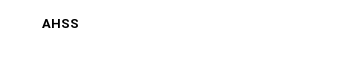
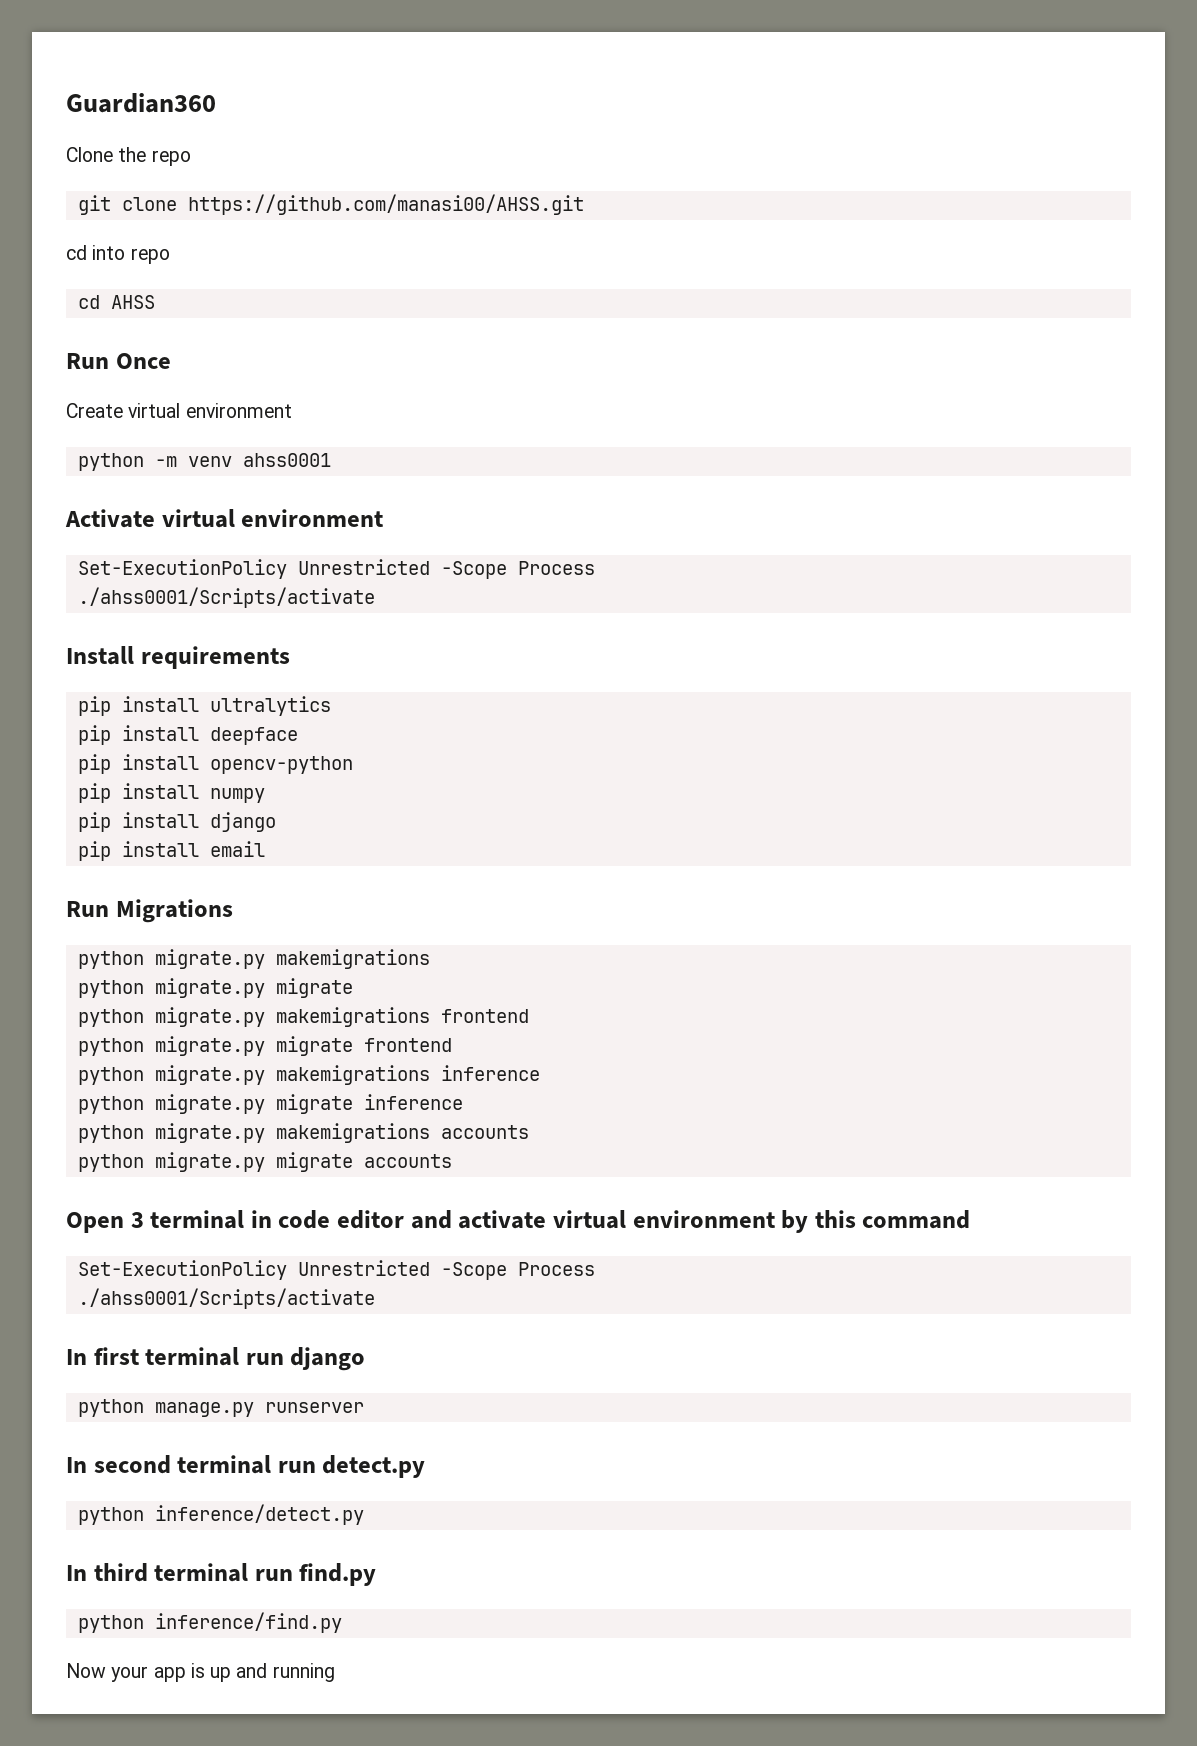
[42,19,79,28] AHSS -> [66,93,216,113] [66,147,191,166] [77,194,584,215] [66,245,170,264] [77,295,155,309] [66,353,171,369] [66,403,292,418] [77,453,331,471] [65,509,384,528] [77,559,595,579] [77,587,375,608] [66,646,290,669] [77,696,331,716] [77,725,298,745] [77,754,353,774] [77,783,265,803] [77,812,276,832] [77,841,265,861] [66,899,233,923] [77,949,430,969] [77,978,353,998] [77,1007,529,1027] [77,1036,452,1056] [77,1065,540,1085] [77,1094,463,1114] [77,1123,529,1143] [77,1152,452,1172] [66,1210,971,1233] [77,1260,595,1280] [77,1288,375,1309] [66,1347,366,1371] [77,1399,364,1417] [66,1455,426,1478] [77,1504,364,1525] [66,1563,377,1586] [77,1612,342,1633] [66,1663,335,1682] Guardian360 // Clone the repo // git clone https://github.com/manasi00/AHSS.git // cd into repo // cd AHSS // Run Once // Create virtual environment // python -m venv ahss0001 // Activate virtual environment // Set-ExecutionPolicy Unrestricted -Scope Process // ./ahss0001/Scripts/activate // Install requirements // pip install ultralytics // pip install deepface // pip install opencv-python // pip install numpy // pip install django // pip install email // Run Migrations // python migrate.py makemigrations // python migrate.py migrate // python migrate.py makemigrations frontend // python migrate.py migrate frontend // python migrate.py makemigrations inference // python migrate.py migrate inference // python migrate.py makemigrations accounts // python migrate.py migrate accounts // Open 3 terminal in code editor and activate virtual environment by this command // Set-ExecutionPolicy Unrestricted -Scope Process // ./ahss0001/Scripts/activate // In first terminal run django // python manage.py runserver // In second terminal run detect.py // python inference/detect.py // In third terminal run find.py // python inference/find.py // Now your app is up and running

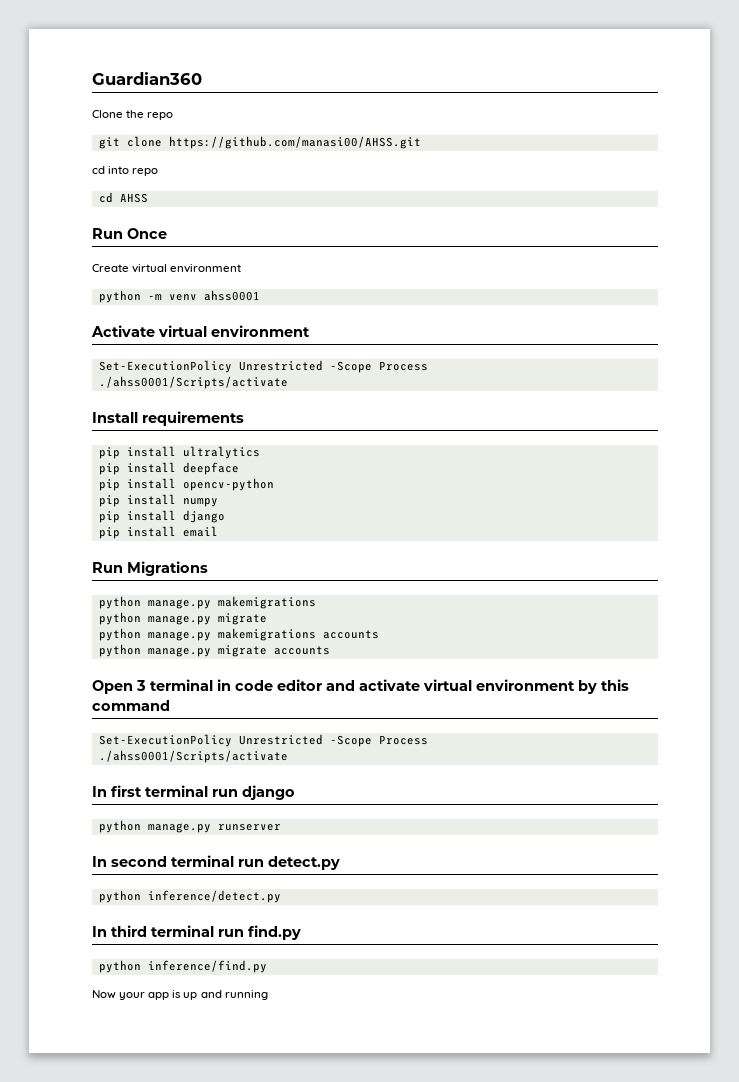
[154,949,265,969] migrate.py -> [147,599,211,609] manage.py
[154,978,265,998] migrate.py -> [147,615,211,625] manage.py
[154,1007,529,1027] [77,1036,452,1056] [77,1065,540,1085] [77,1094,463,1114] [77,1123,265,1143] migrate.py makemigrations frontend // python migrate.py migrate frontend // python migrate.py makemigrations inference // python migrate.py migrate inference // python migrate.py -> [147,631,211,641] manage.py
[154,1152,265,1172] migrate.py -> [147,647,211,657] manage.py

